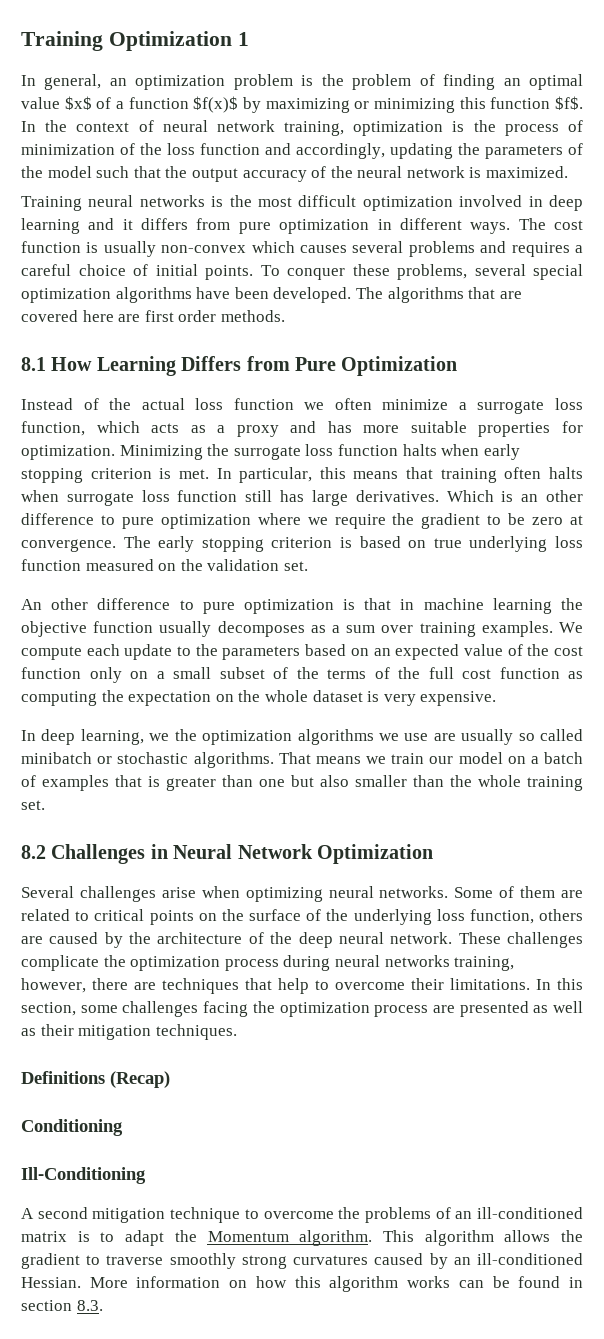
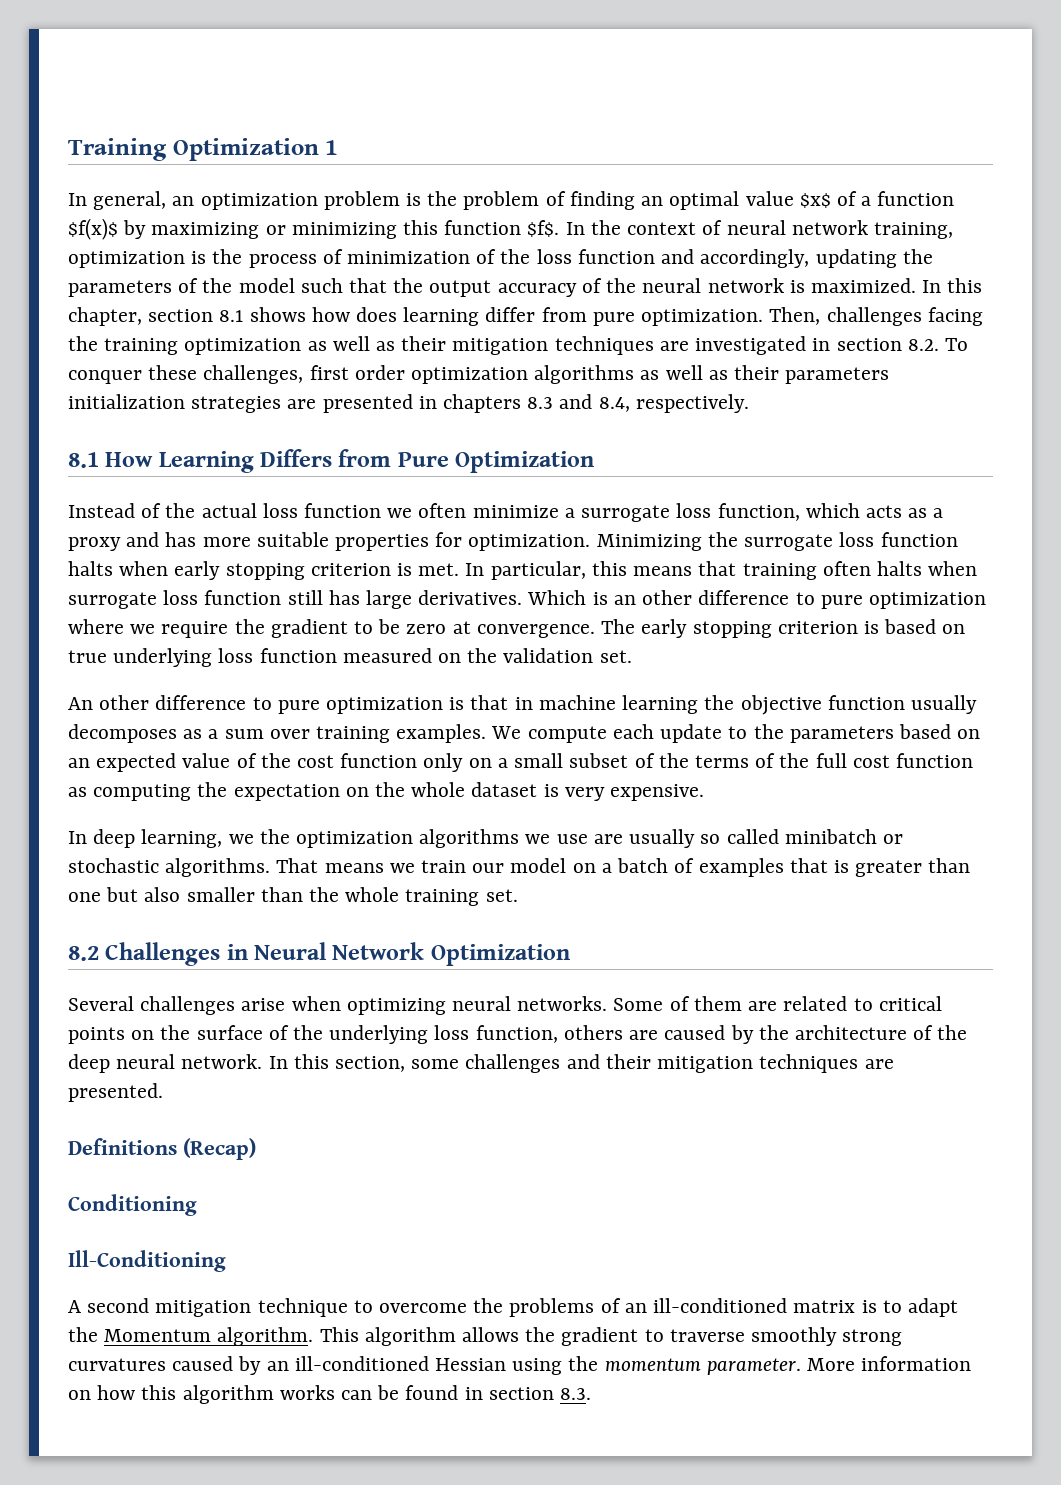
[21,195,583,211] [21,218,584,234] [21,241,583,257] [21,264,583,280] [21,287,522,303] [21,310,285,322] // Training neural networks is the most difficult optimization involved in deep learning and it differs from pure optimization in different ways. The cost function is usually non-convex which causes several problems and requires a careful choice of initial points. To conquer these problems, several special optimization algorithms have been developed. The algorithms that are covered here are first order methods. -> [922,278,983,293] [68,307,983,326] [68,336,968,355] [68,365,890,384] [68,394,749,413] In this chapter, section 8.1 shows how does learning differ from pure optimization. Then, challenges facing the training optimization as well as their mitigation techniques are investigated in section 8.2. To conquer these challenges, first order optimization algorithms as well as their parameters initialization strategies are presented in chapters 8.3 and 8.4, respectively.
[458,932,583,948] [21,955,515,971] [21,978,530,994] These challenges complicate the optimization process during neural networks training, however, there are techniques that help to overcome their limitations. -> (263, 1061) none
[203,1001,583,1017] [21,1024,237,1040] facing the optimization process are presented as well as their mitigation techniques. -> [566,1054,894,1073] [68,1083,163,1102] and their mitigation techniques are presented.
[21,1277,81,1288] Hessian. -> [435,1356,801,1375] Hessian using the momentum parameter.

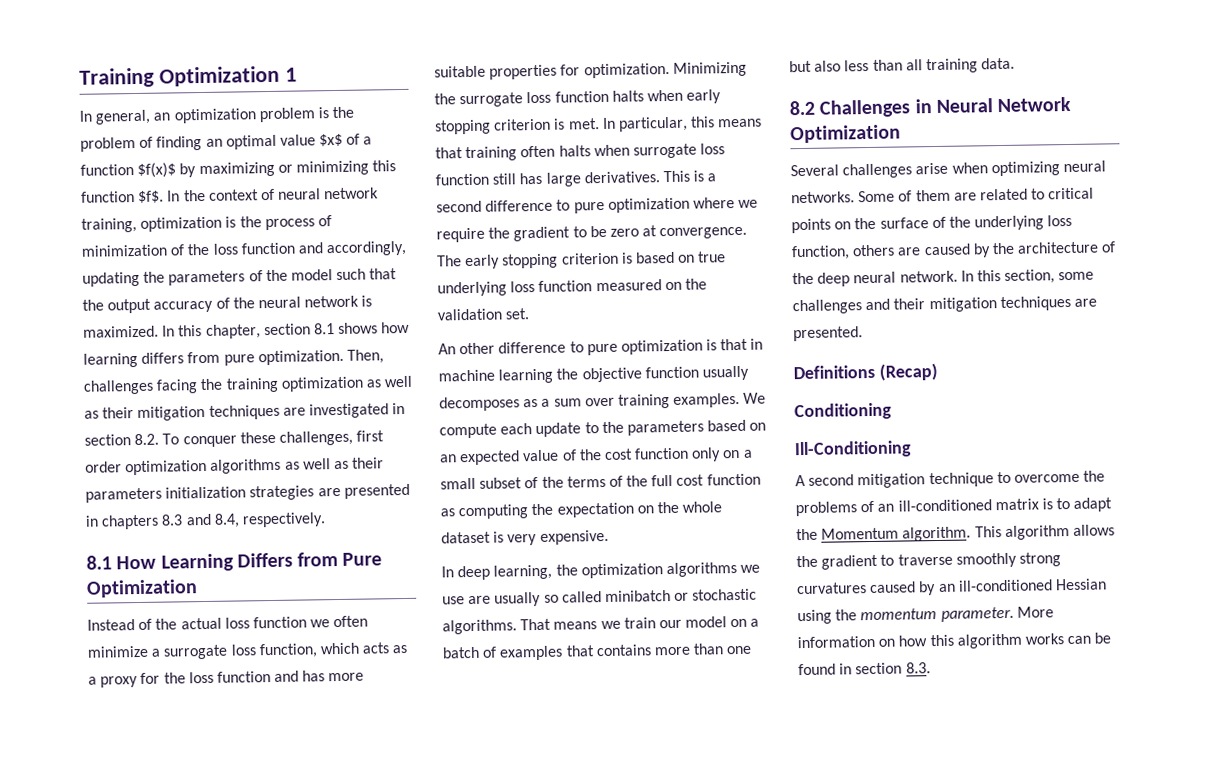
[356,307,536,326] does learning differ -> [83,352,185,368] learning differs
(121, 544) none -> [140,671,271,684] for the loss function
[527,590,693,605] Which is an other -> [662,170,717,183] [436,200,482,213] This is a second
[228,834,254,844] we -> (553, 572) none
[833,860,923,877] is greater -> [595,644,691,657] contains more
[186,887,518,906] smaller than the whole training set. -> [844,57,1016,74] less than all training data.

